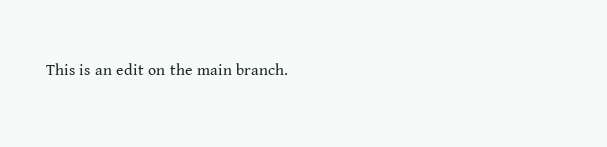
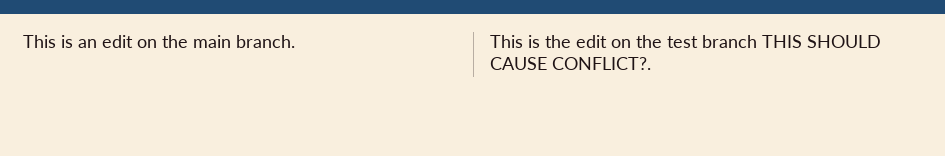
(289, 69) none -> [490,35,881,48] [490,57,651,70] // This is the edit on the test branch THIS SHOULD CAUSE CONFLICT?.

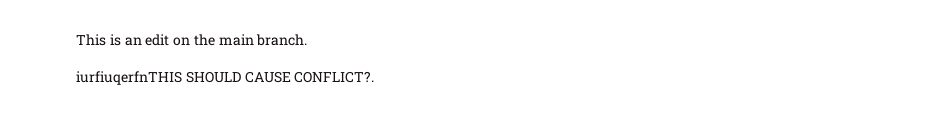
[490,35,802,48] This is the edit on the test branch THIS -> [76,71,182,85] iurfiuqerfnTHIS

